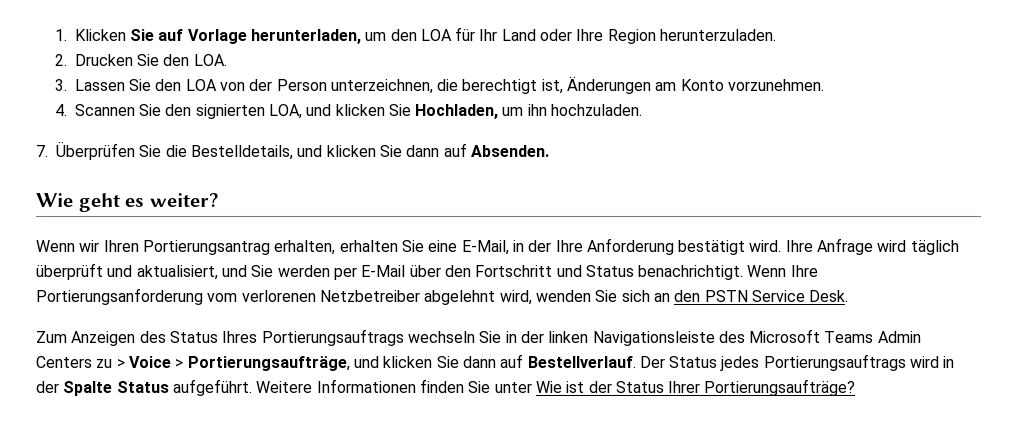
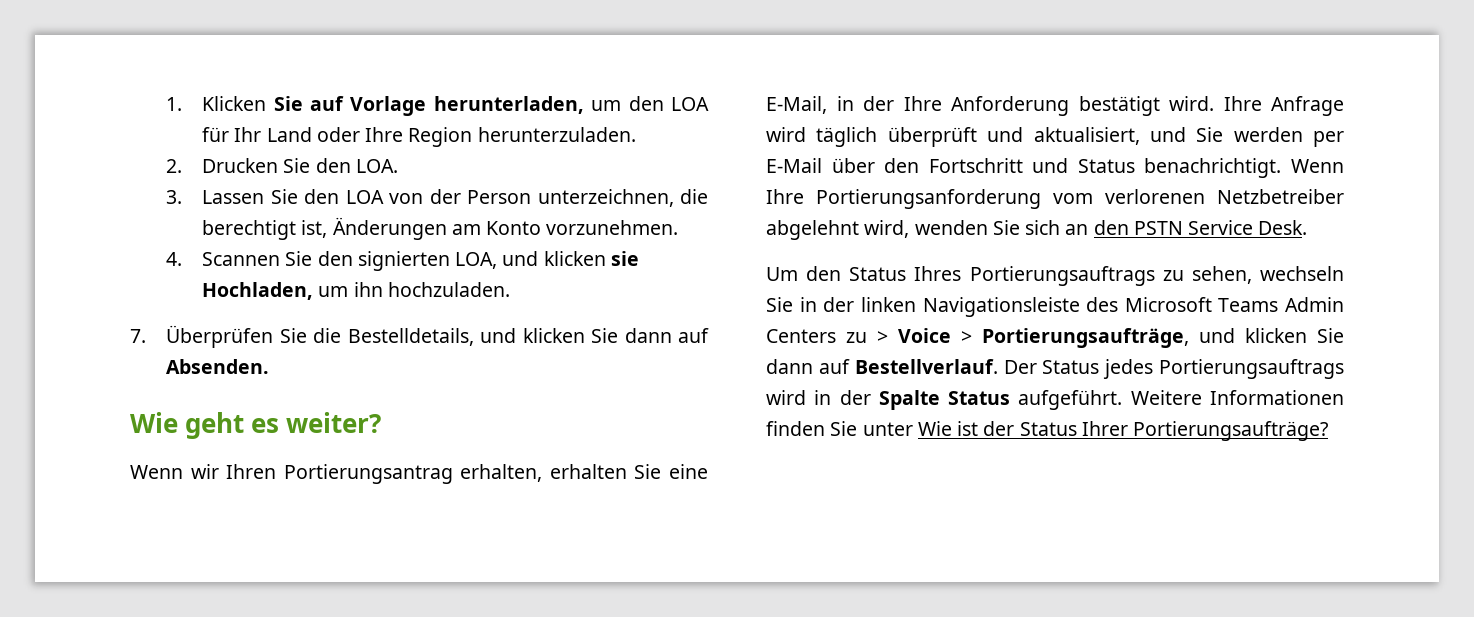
[388,104,411,116] Sie -> [610,251,639,266] sie
[36,331,166,346] Zum Anzeigen des -> [766,266,842,281] Um den
(404, 337) none -> [1162,266,1252,284] zu sehen,

